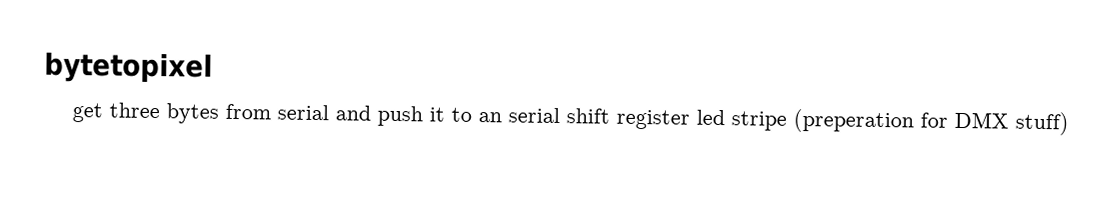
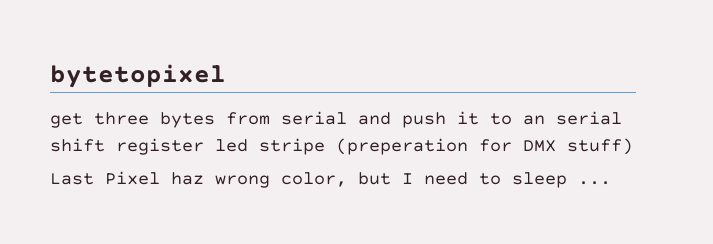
(1070, 123) none -> [50,171,611,188] // Last Pixel haz wrong color, but I need to sleep ...

